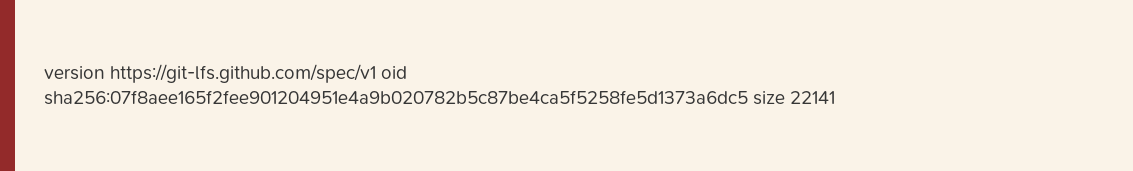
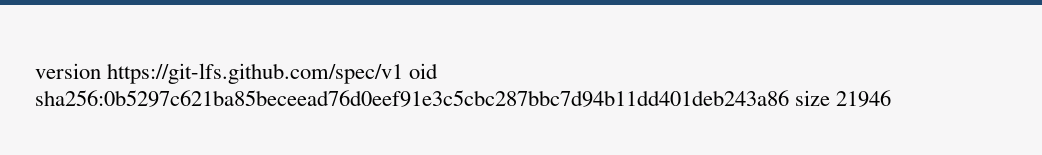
[44,90,836,105] sha256:07f8aee165f2fee901204951e4a9b020782b5c87be4ca5f5258fe5d1373a6dc5 size 22141 -> [35,90,892,107] sha256:0b5297c621ba85beceead76d0eef91e3c5cbc287bbc7d94b11dd401deb243a86 size 21946

